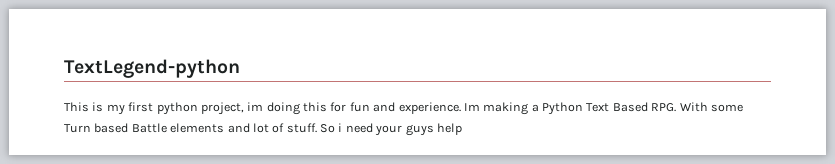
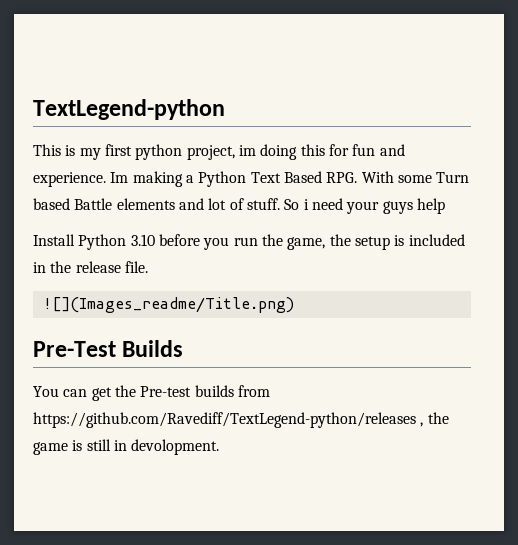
(462, 129) none -> [33,234,465,250] [33,261,148,273] [42,297,294,313] [33,340,184,357] [33,385,270,401] [33,412,449,428] [33,439,220,455] // Install Python 3.10 before you run the game, the setup is included in the release file. // ![](Images_readme/Title.png) // Pre-Test Builds // You can get the Pre-test builds from https://github.com/Ravediff/TextLegend-python/releases , the game is still in devolopment.

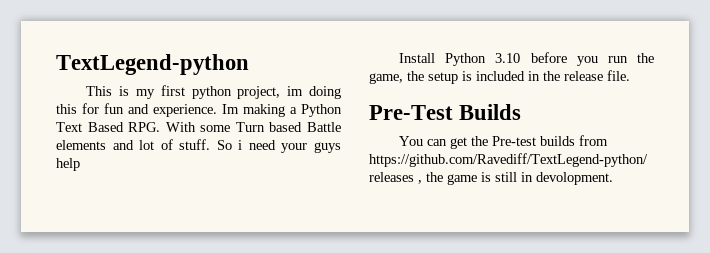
[42,297,294,313] // ![](Images_readme/Title.png) -> (630, 75) none

